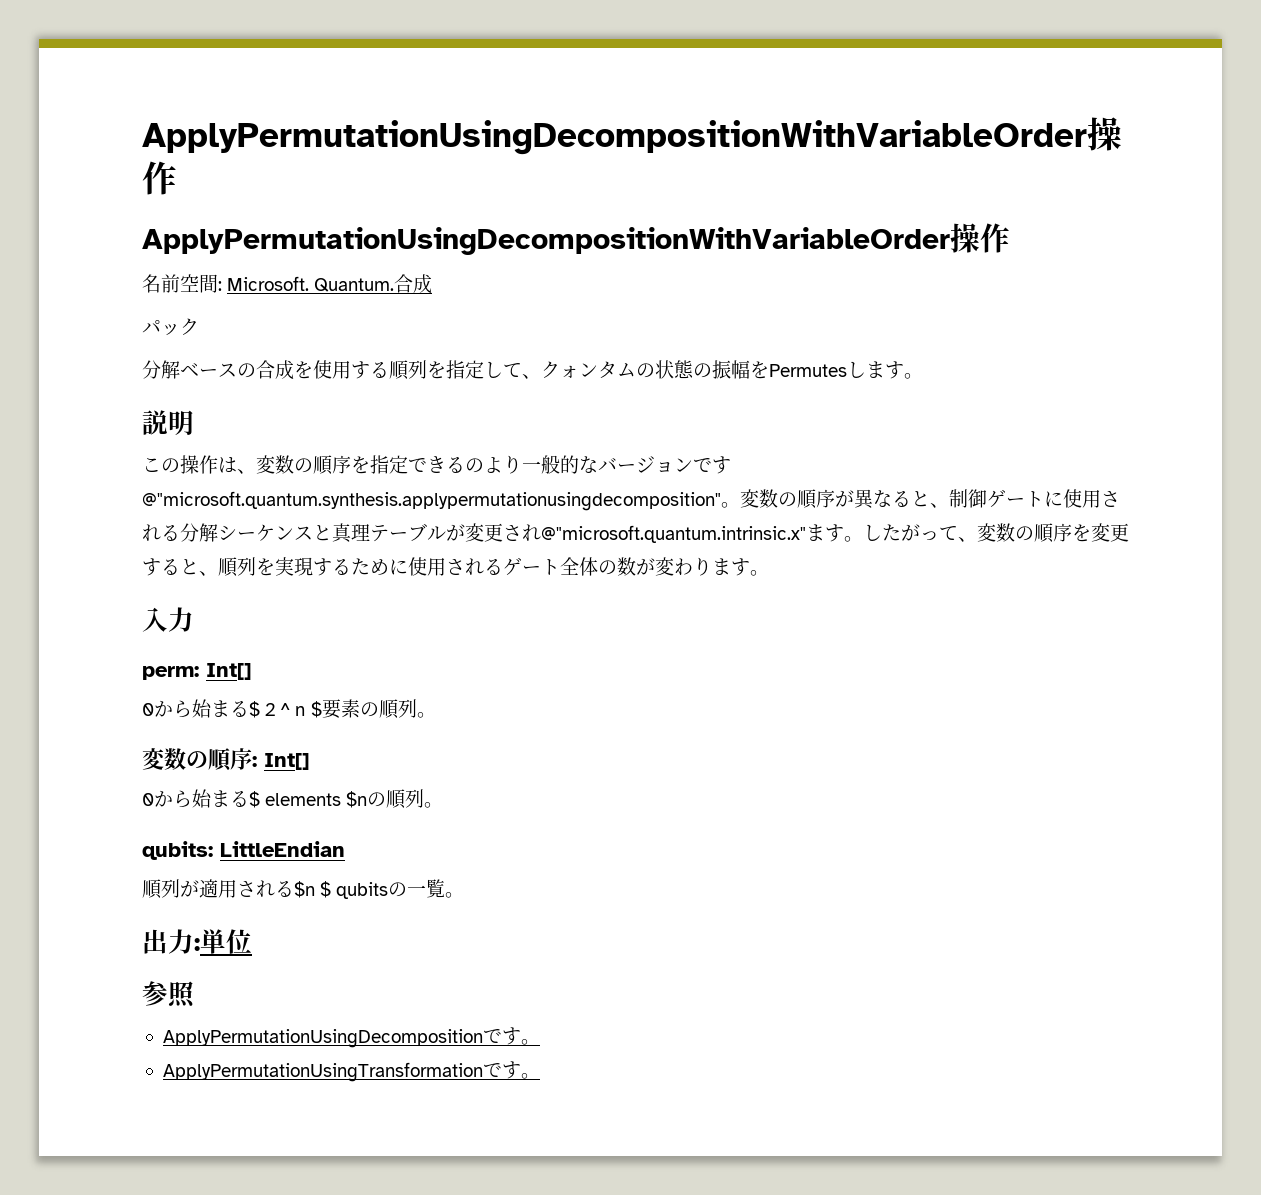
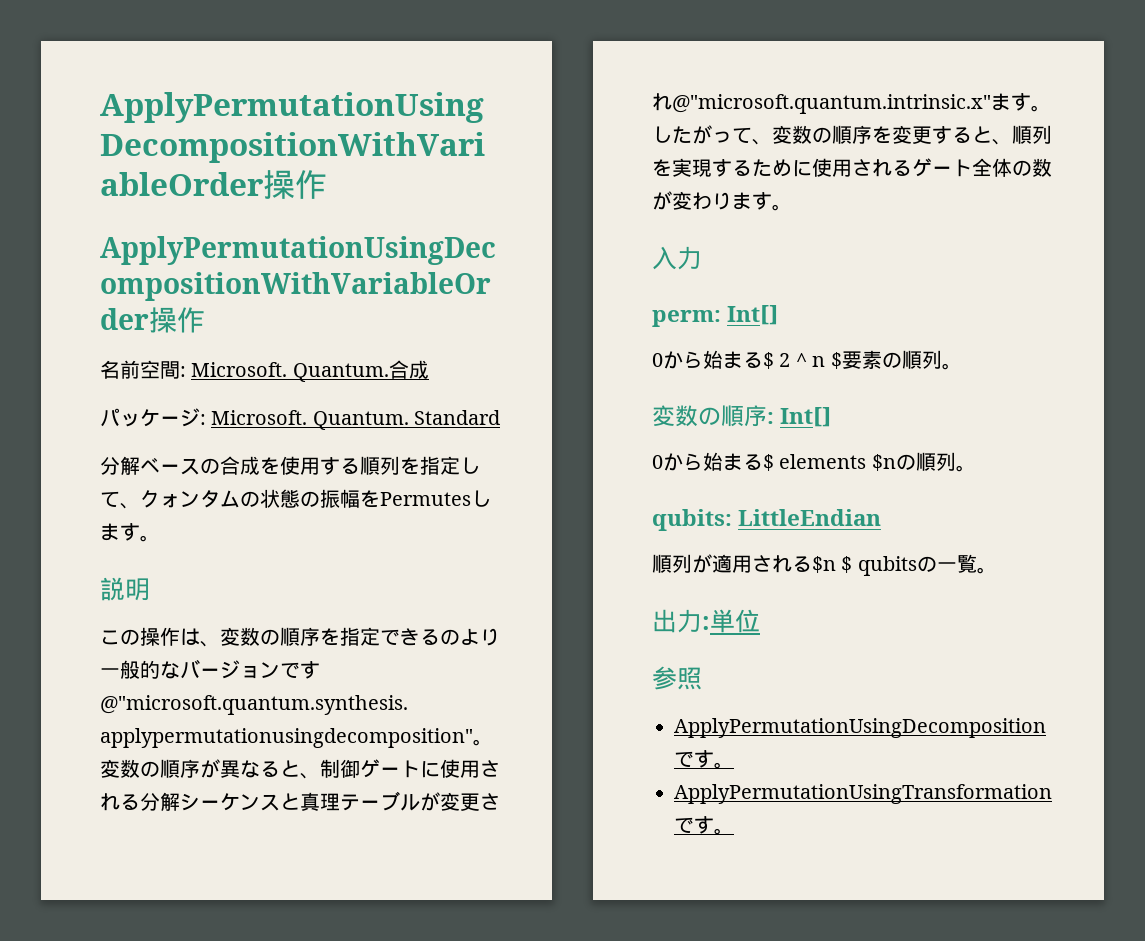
[180,318,199,335] ク -> [140,408,501,430] ケージ: Microsoft. Quantum. Standard

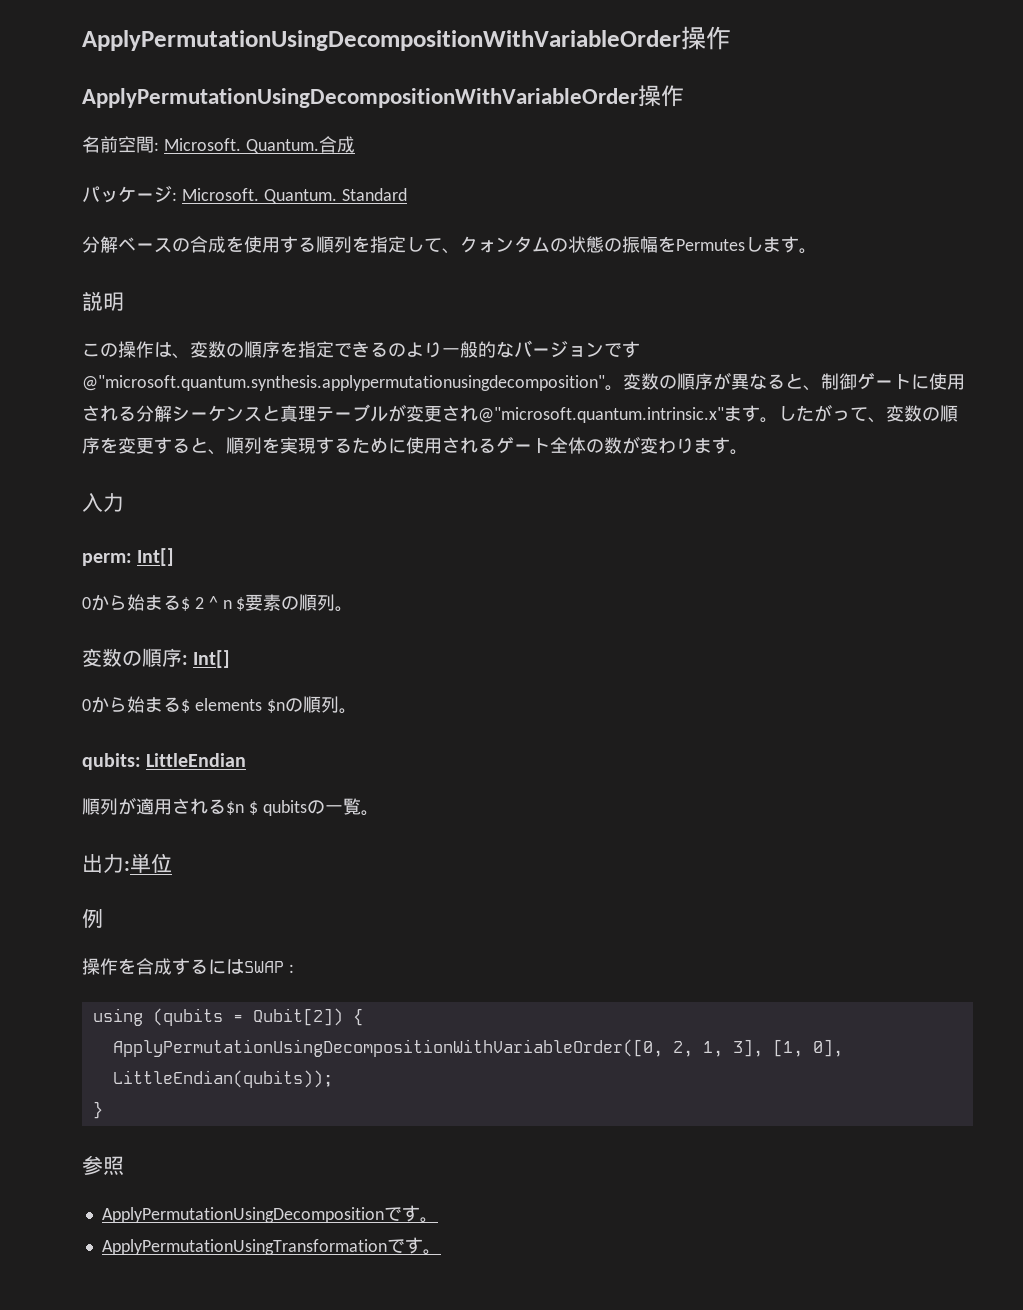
(760, 621) none -> [82,909,103,929] [82,958,294,975] [92,1008,363,1026] [112,1039,843,1057] [112,1070,333,1088] [92,1101,103,1119] // 例 // 操作を合成するにはSWAP : // using (qubits = Qubit[2]) { // ApplyPermutationUsingDecompositionWithVariableOrder([0, 2, 1, 3], [1, 0], LittleEndian(qubits)); // }

